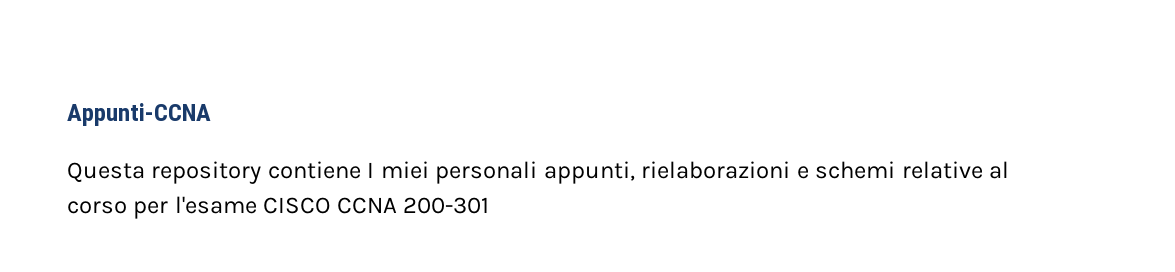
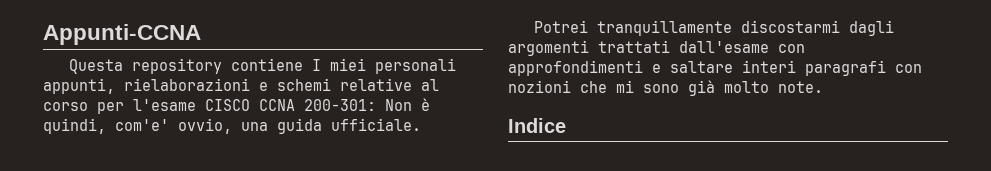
[403,197,490,214] 200-301 -> [304,98,430,111] [43,118,421,134] [534,20,895,36] [508,40,805,56] [508,60,922,76] [508,80,823,96] [508,118,566,133] 200-301: Non è quindi, com'e' ovvio, una guida ufficiale. // Potrei tranquillamente discostarmi dagli argomenti trattati dall'esame con approfondimenti e saltare interi paragrafi con nozioni che mi sono già molto note. // Indice

